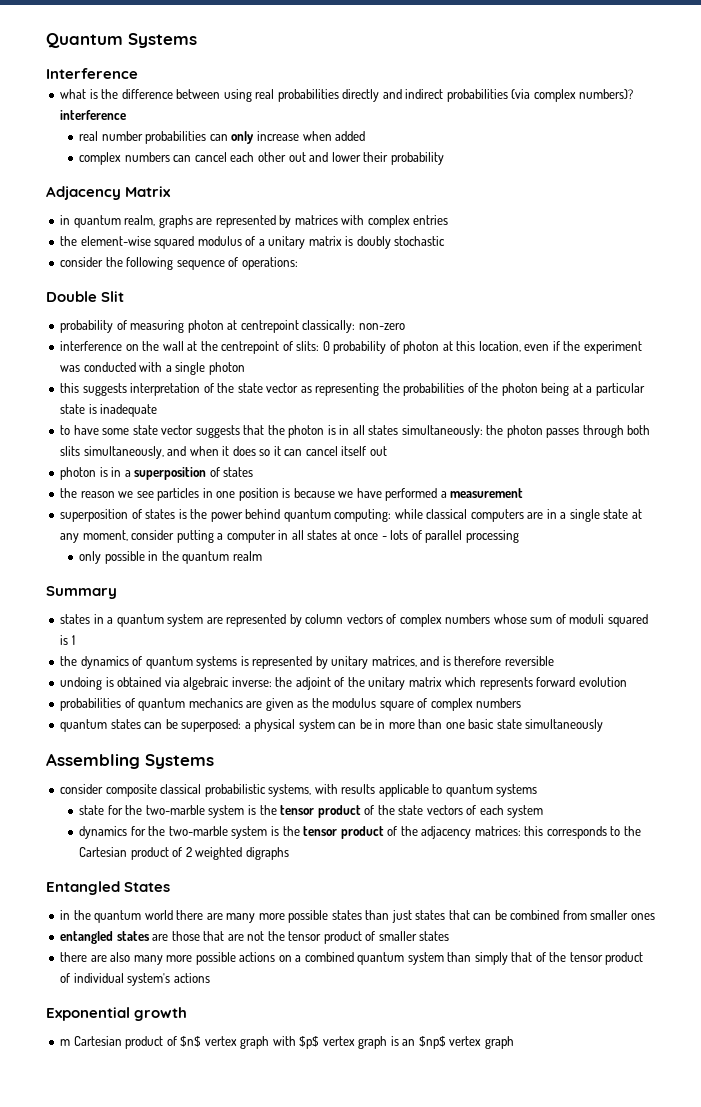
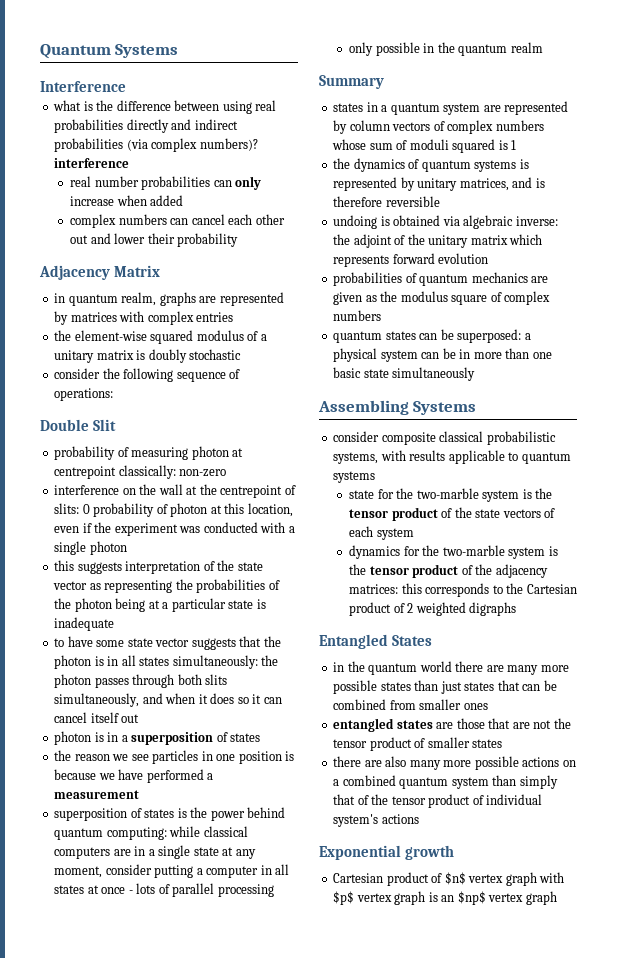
[60,1039,71,1046] m -> (454, 852) none

